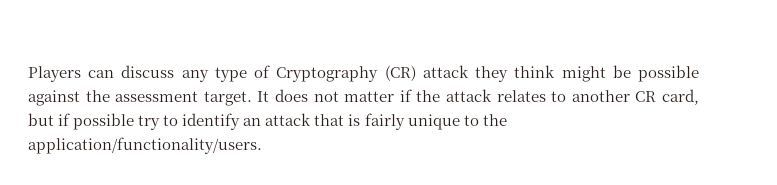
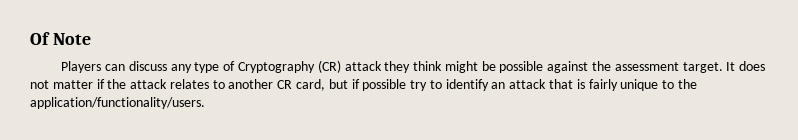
(28, 74) none -> [30,32,91,45] Of Note //

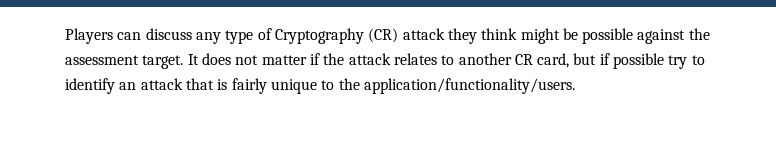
[30,32,91,45] Of Note // -> (65, 36) none

